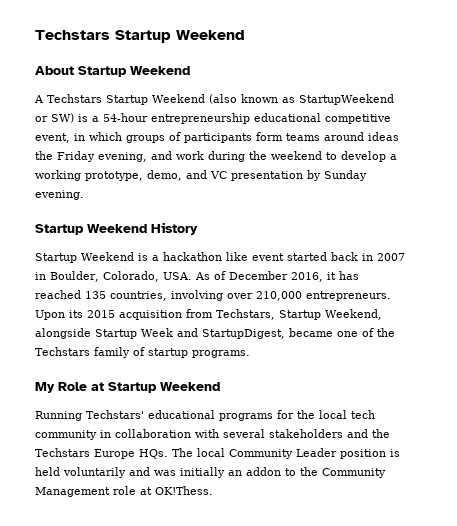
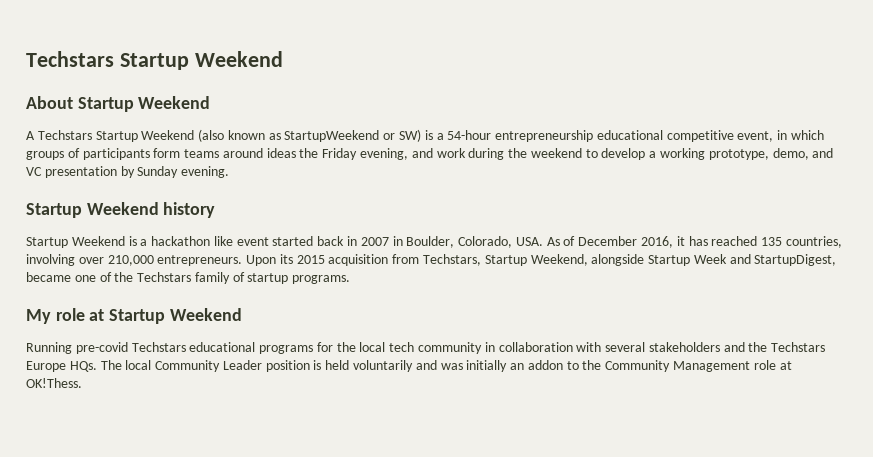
[151,222,198,235] History -> [163,202,216,218] history
[58,382,87,391] Role -> [55,308,85,321] role
[86,410,144,419] Techstars' -> [75,342,186,354] pre-covid Techstars

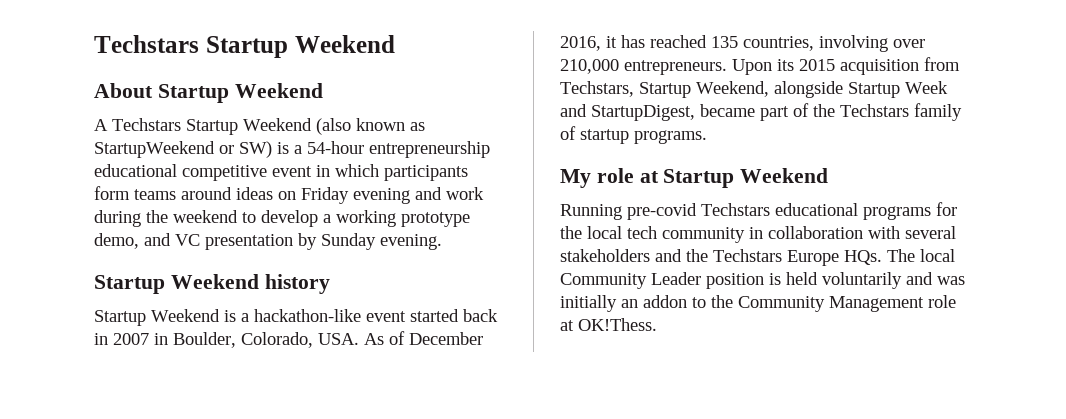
[737,131,774,142] event, -> [272,166,312,177] event
[26,148,80,160] groups of -> (379, 170) none
[299,148,409,160] the Friday evening, -> [278,187,410,204] on Friday evening
[708,149,769,160] prototype, -> [401,212,470,227] prototype
[151,236,233,246] hackathon like -> [254,309,361,322] hackathon-like
[74,275,96,282] one -> [760,106,789,121] part

